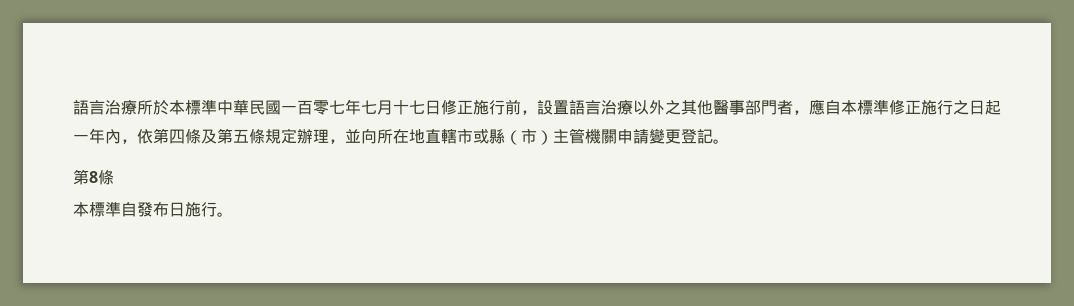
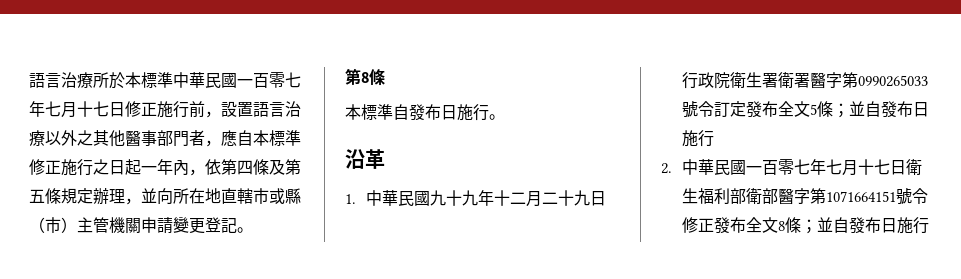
(233, 214) none -> [345,149,385,169] [345,190,607,207] [682,72,929,89] [682,101,930,118] [682,130,715,147] [661,159,923,176] [682,188,929,205] [682,217,930,234] // 沿革 // 1.中華民國九十九年十二月二十九日行政院衛生署衛署醫字第0990265033號令訂定發布全文5條；並自發布日施行 // 2.中華民國一百零七年七月十七日衛生福利部衛部醫字第1071664151號令修正發布全文8條；並自發布日施行

